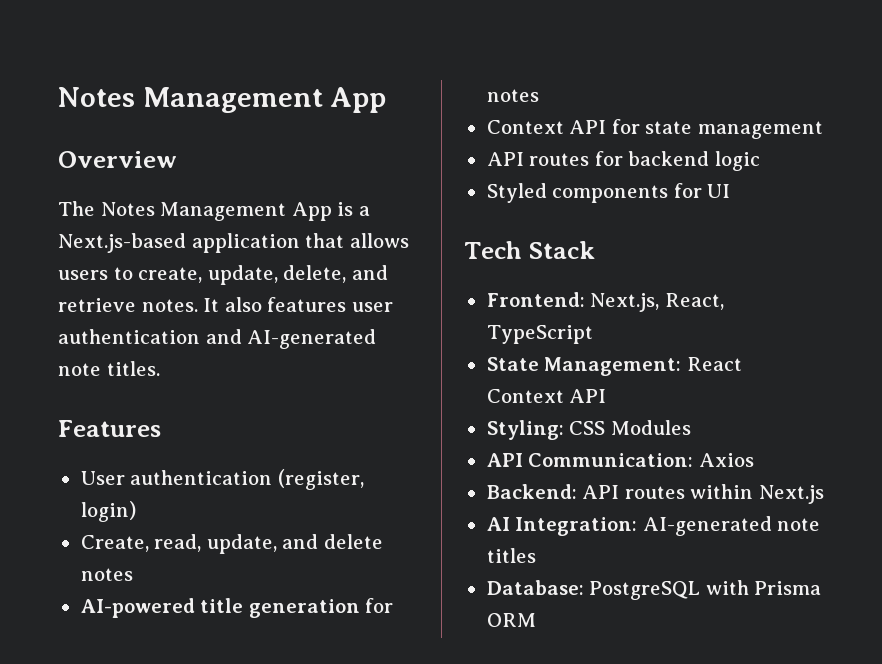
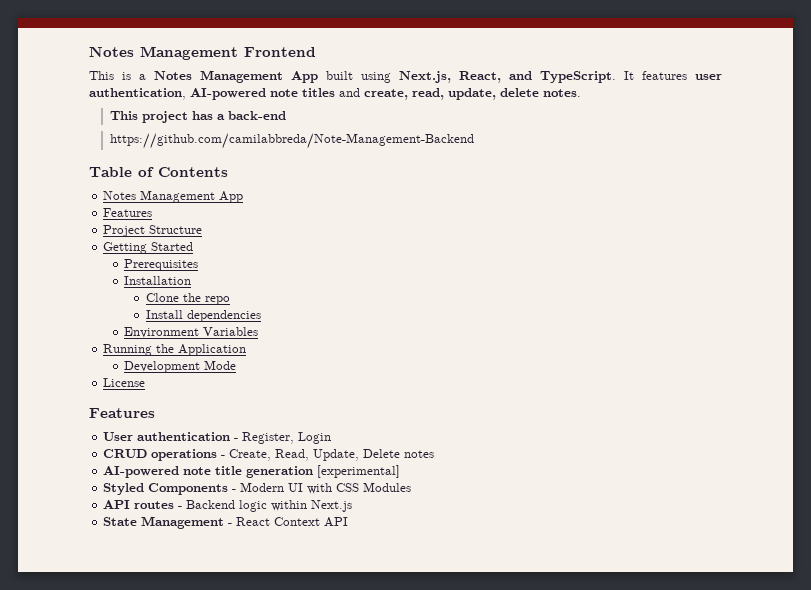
[58,87,386,113] [58,151,177,168] [58,201,370,221] [58,233,409,253] [58,265,388,285] [58,297,393,312] [58,329,377,349] [58,361,160,376] [58,420,161,437] [80,469,364,490] [80,501,136,522] [80,534,383,554] Notes Management App // Overview // The Notes Management App is a Next.js-based application that allows users to create, update, delete, and retrieve notes. It also features user authentication and AI-generated note titles. // Features // User authentication (register, login) // Create, read, update, and delete -> [89,46,316,60] [89,70,722,83] [89,88,581,100] [110,111,287,123] [110,133,475,149] [89,167,228,177] [103,190,244,203] [103,208,153,217] [103,225,203,237] [103,242,194,254] [124,259,199,271] [124,276,192,285] [145,293,230,305] [145,310,261,322] [124,327,259,338] [103,344,247,356] [124,360,237,373] [103,378,146,387] [89,408,155,418] [103,432,332,444] [103,449,401,461] Notes Management Frontend // This is a Notes Management App built using Next.js, React, and TypeScript. It features user authentication, AI-powered note titles and create, read, update, delete notes. // This project has a back-end // https://github.com/camilabbreda/Note-Management-Backend // Table of Contents // Notes Management App // Features // Project Structure // Getting Started // Prerequisites // Installation // Clone the repo // Install dependencies // Environment Variables // Running the Application // Development Mode // License // Features // User authentication - Register, Login // CRUD operations - Create, Read, Update, Delete
(195, 608) none -> [183,467,212,475] note
[365,598,394,613] [486,89,539,102] [486,119,823,139] [486,151,760,171] [486,183,731,203] [464,241,595,259] [486,292,724,312] [486,325,593,344] [486,357,742,376] [486,389,607,403] [486,420,691,440] [486,453,754,467] [486,484,824,504] [486,516,821,536] [486,548,536,563] [486,580,822,600] [486,613,536,627] for notes // Context API for state management // API routes for backend logic // Styled components for UI // Tech Stack // Frontend: Next.js, React, TypeScript // State Management: React Context API // Styling: CSS Modules // API Communication: Axios // Backend: API routes within Next.js // AI Integration: AI-generated note titles // Database: PostgreSQL with Prisma ORM -> [317,465,401,478] [103,482,412,495] [103,500,353,512] [103,516,349,529] [experimental] // Styled Components - Modern UI with CSS Modules // API routes - Backend logic within Next.js // State Management - React Context API

